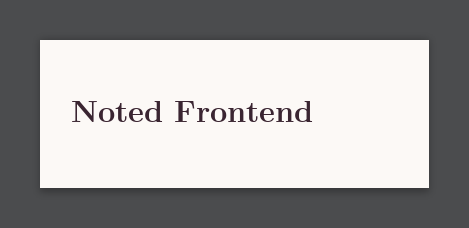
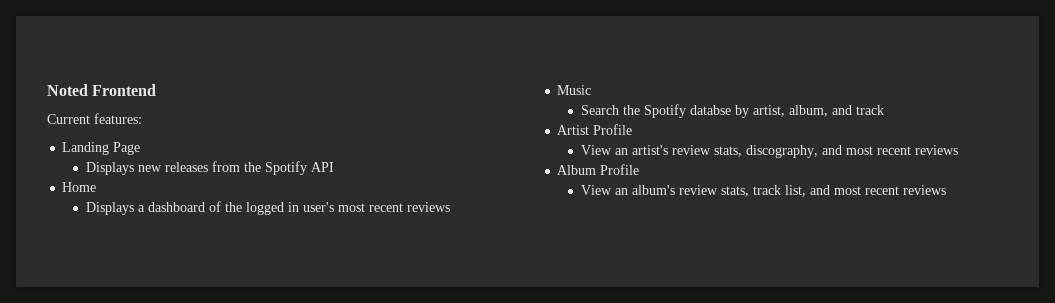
(313, 111) none -> [47,113,142,124] [62,142,141,155] [85,161,334,175] [62,182,97,192] [85,201,450,215] [557,85,592,95] [580,104,884,118] [557,124,633,135] [580,145,958,158] [557,164,640,175] [580,185,946,197] // Current features: // Landing Page // Displays new releases from the Spotify API // Home // Displays a dashboard of the logged in user's most recent reviews // Music // Search the Spotify databse by artist, album, and track // Artist Profile // View an artist's review stats, discography, and most recent reviews // Album Profile // View an album's review stats, track list, and most recent reviews

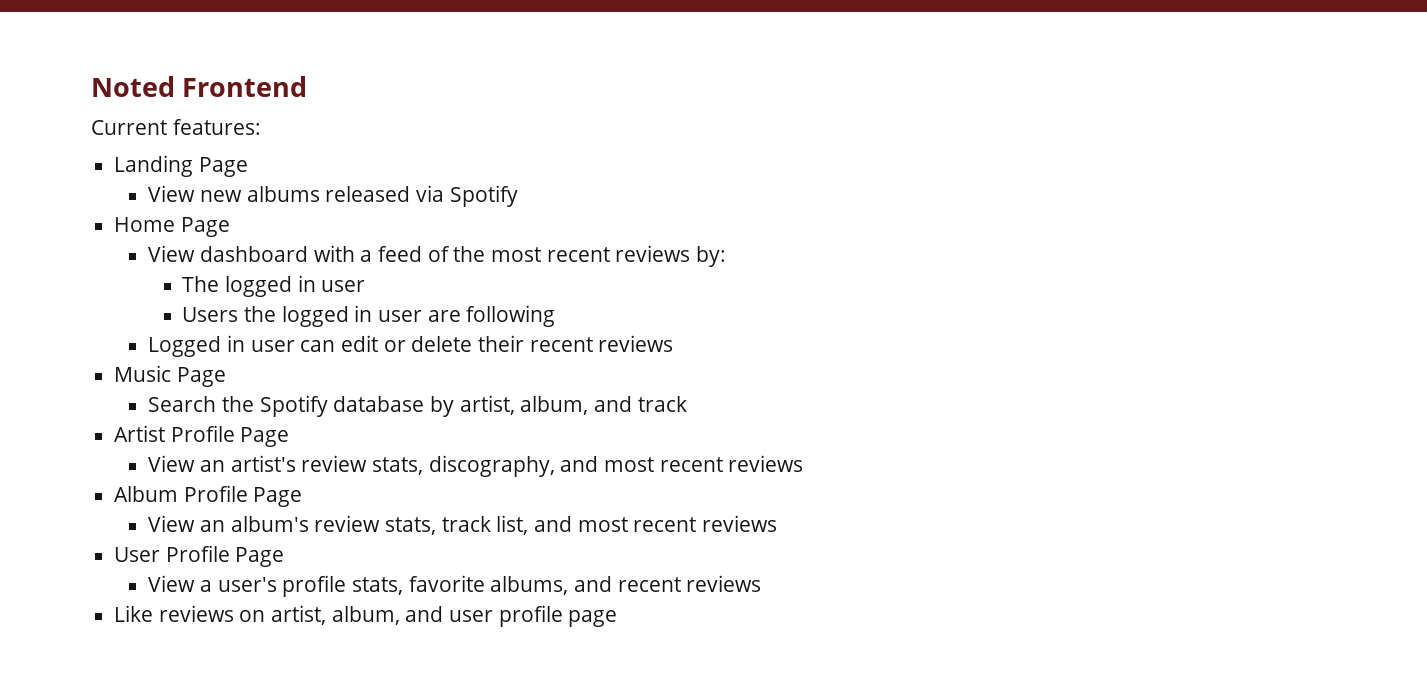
[85,161,334,175] Displays new releases from the Spotify API -> [148,185,518,207] View new albums released via Spotify
[85,201,365,215] // Displays a dashboard of the logged in user's most -> [180,217,230,237] [148,245,726,267] [182,275,366,297] [182,305,556,327] [148,335,524,357] Page // View dashboard with a feed of the most recent reviews by: // The logged in user // Users the logged in user are following // Logged in user can edit or delete their
(592, 90) none -> [176,367,226,387] Page
[689,105,731,115] databse -> [333,396,425,412] database
(633, 129) none -> [240,427,290,447] Page
(640, 169) none -> [253,487,303,507] Page
(946, 190) none -> [114,545,285,567] [148,575,762,597] [114,605,618,627] // User Profile Page // View a user's profile stats, favorite albums, and recent reviews // Like reviews on artist, album, and user profile page

